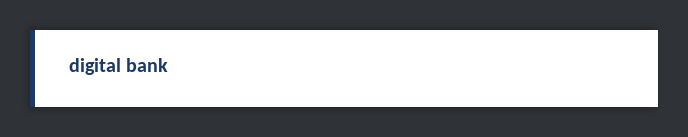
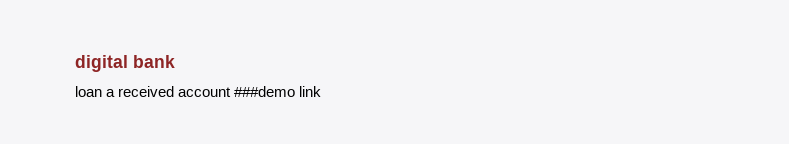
(169, 65) none -> [75,86,322,97] // loan a received account ###demo link

